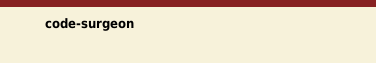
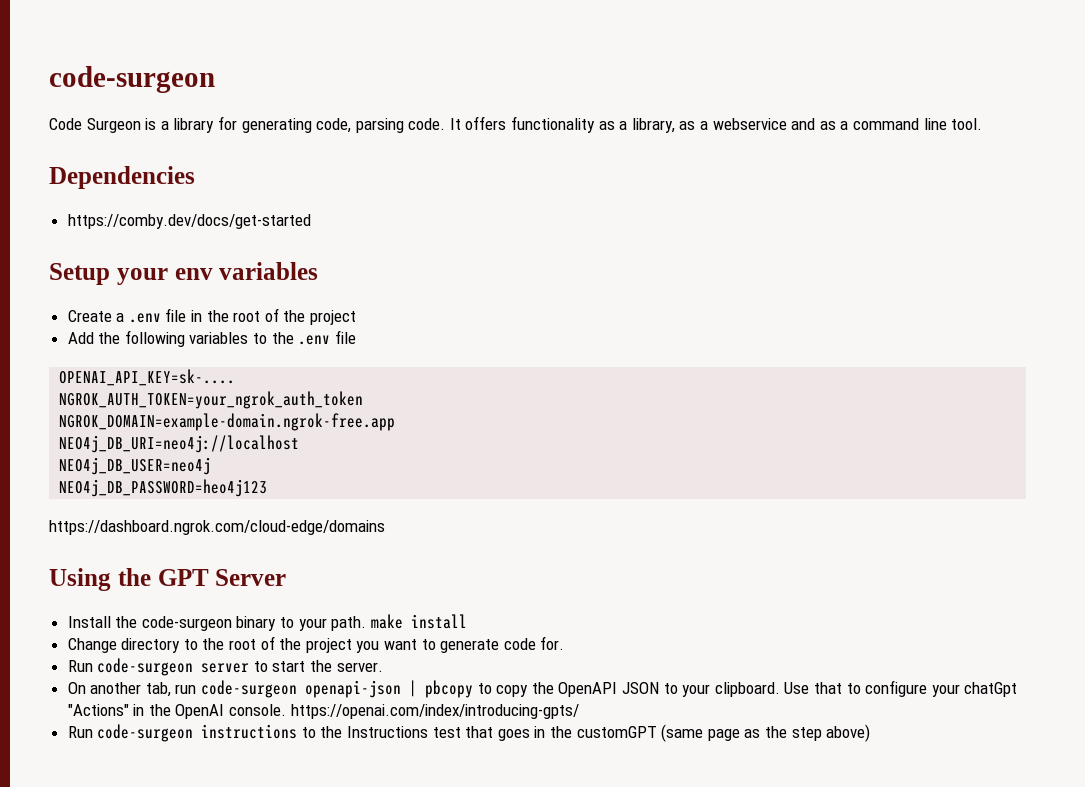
[45,18,134,31] code-surgeon -> [49,66,215,93] [49,116,983,133] [49,166,195,189] [67,214,311,229] [49,262,319,285] [67,308,357,325] [67,330,356,347] [59,369,236,386] [59,391,364,409] [59,413,396,431] [59,435,300,453] [59,457,212,475] [59,479,268,497] [49,520,385,535] [49,568,287,591] [67,614,467,631] [67,636,565,653] [67,658,383,676] [67,680,1018,698] [67,704,579,719] [67,724,871,742] code-surgeon // Code Surgeon is a library for generating code, parsing code. It offers functionality as a library, as a webservice and as a command line tool. // Dependencies // https://comby.dev/docs/get-started // Setup your env variables // Create a .env file in the root of the project // Add the following variables to the .env file // OPENAI_API_KEY=sk-.... // NGROK_AUTH_TOKEN=your_ngrok_auth_token // NGROK_DOMAIN=example-domain.ngrok-free.app // NEO4j_DB_URI=neo4j://localhost // NEO4j_DB_USER=neo4j // NEO4j_DB_PASSWORD=heo4j123 // https://dashboard.ngrok.com/cloud-edge/domains // Using the GPT Server // Install the code-surgeon binary to your path. make install // Change directory to the root of the project you want to generate code for. // Run code-surgeon server to start the server. // On another tab, run code-surgeon openapi-json | pbcopy to copy the OpenAPI JSON to your clipboard. Use that to configure your chatGpt "Actions" in the OpenAI console. https://openai.com/index/introducing-gpts/ // Run code-surgeon instructions to the Instructions test that goes in the customGPT (same page as the step above)

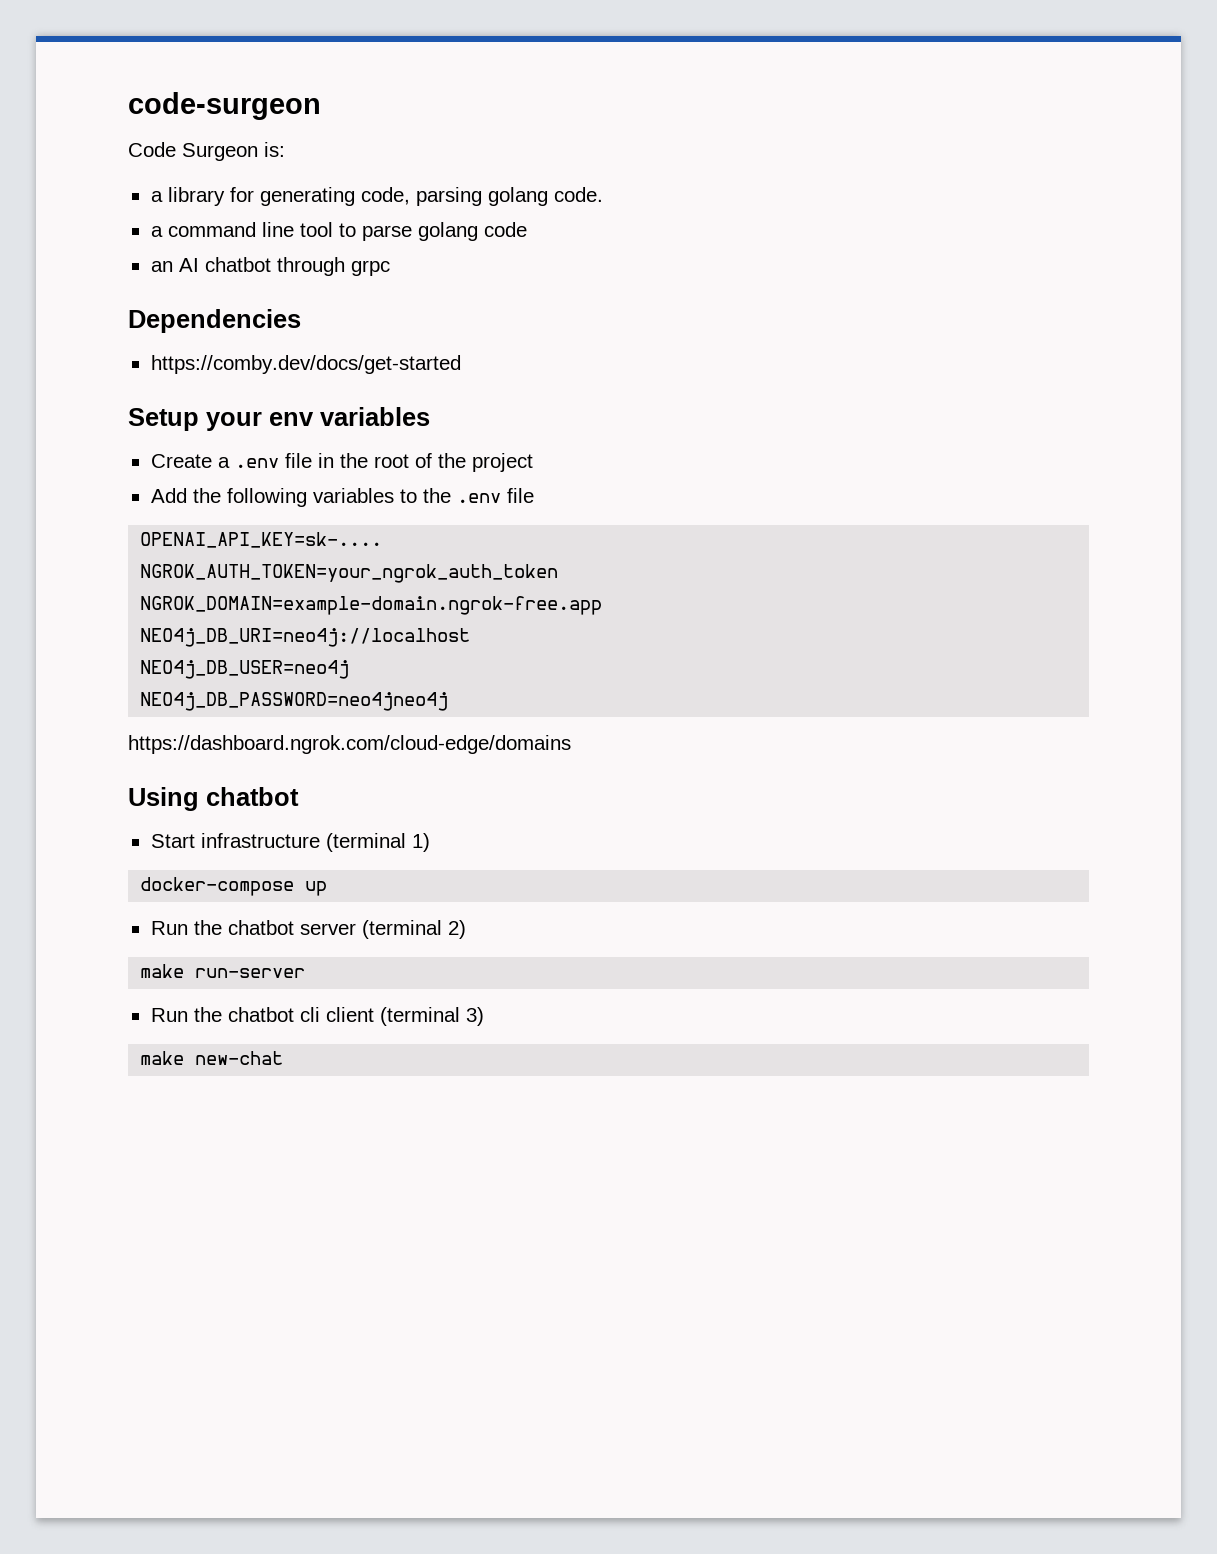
[145,118,157,130] is -> [264,142,285,157] is: //
(404, 125) none -> [487,187,548,206] golang
[449,116,983,133] It offers functionality as a library, as a webservice and as a command line tool. -> [150,222,527,241] [150,257,390,276] // a command line tool to parse golang code // an AI chatbot through grpc
[59,479,268,497] NEO4j_DB_PASSWORD=heo4j123 -> [140,692,449,711] NEO4j_DB_PASSWORD=neo4jneo4j
[117,568,287,586] [67,614,467,631] [67,636,565,653] [67,658,383,676] [67,680,1018,698] [67,704,579,719] [67,724,871,742] the GPT Server // Install the code-surgeon binary to your path. make install // Change directory to the root of the project you want to generate code for. // Run code-surgeon server to start the server. // On another tab, run code-surgeon openapi-json | pbcopy to copy the OpenAPI JSON to your clipboard. Use that to configure your chatGpt "Actions" in the OpenAI console. https://openai.com/index/introducing-gpts/ // Run code-surgeon instructions to the Instructions test that goes in the customGPT (same page as the step above) -> [206,787,299,806] [150,833,430,852] [140,877,328,896] [150,920,466,939] [140,964,306,978] [150,1007,484,1026] [140,1051,284,1065] chatbot // Start infrastructure (terminal 1) // docker-compose up // Run the chatbot server (terminal 2) // make run-server // Run the chatbot cli client (terminal 3) // make new-chat

